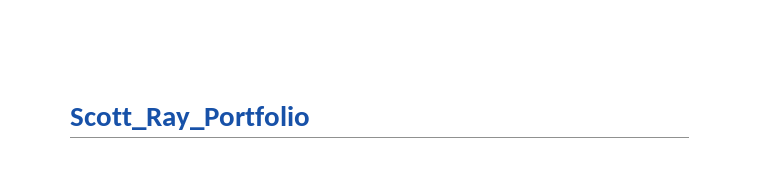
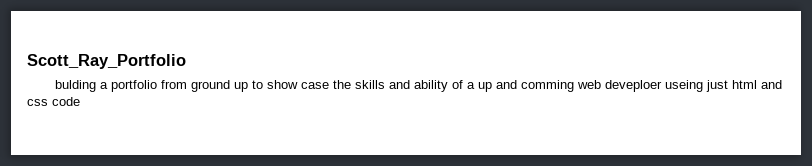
(310, 118) none -> [54,80,782,92] [27,97,80,106] // bulding a portfolio from ground up to show case the skills and ability of a up and comming web deveploer useing just html and css code

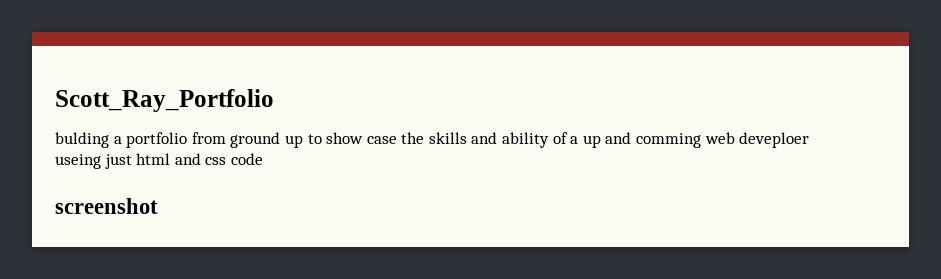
(80, 101) none -> [55,198,158,214] // screenshot

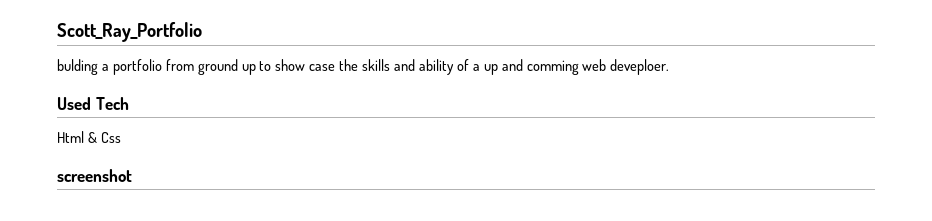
[739,132,810,148] [55,153,263,169] deveploer useing just html and css code -> [610,59,670,75] [57,97,129,110] [57,131,121,143] deveploer. // Used Tech // Html & Css

